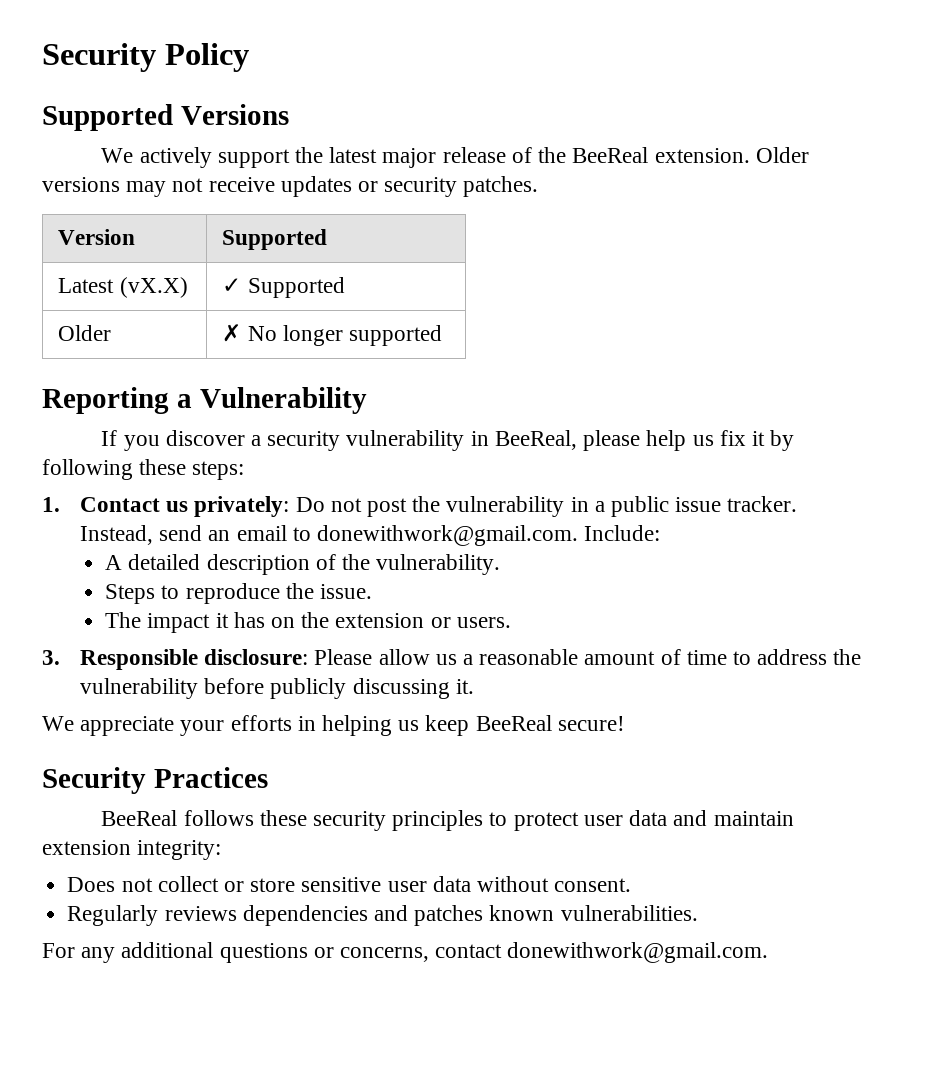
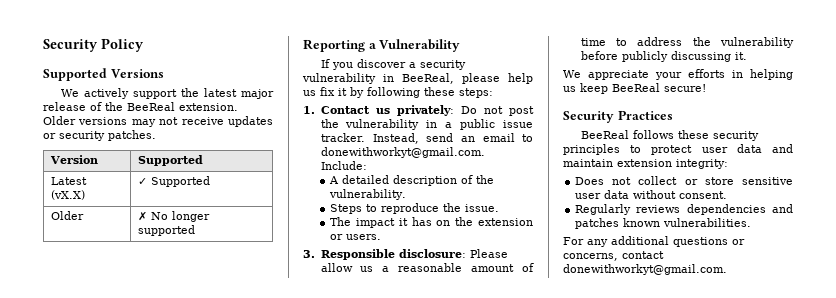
[316,525,578,546] donewithwork@gmail.com. -> [320,147,485,158] donewithworkyt@gmail.com.
[507,942,769,963] donewithwork@gmail.com. -> [563,264,727,275] donewithworkyt@gmail.com.

